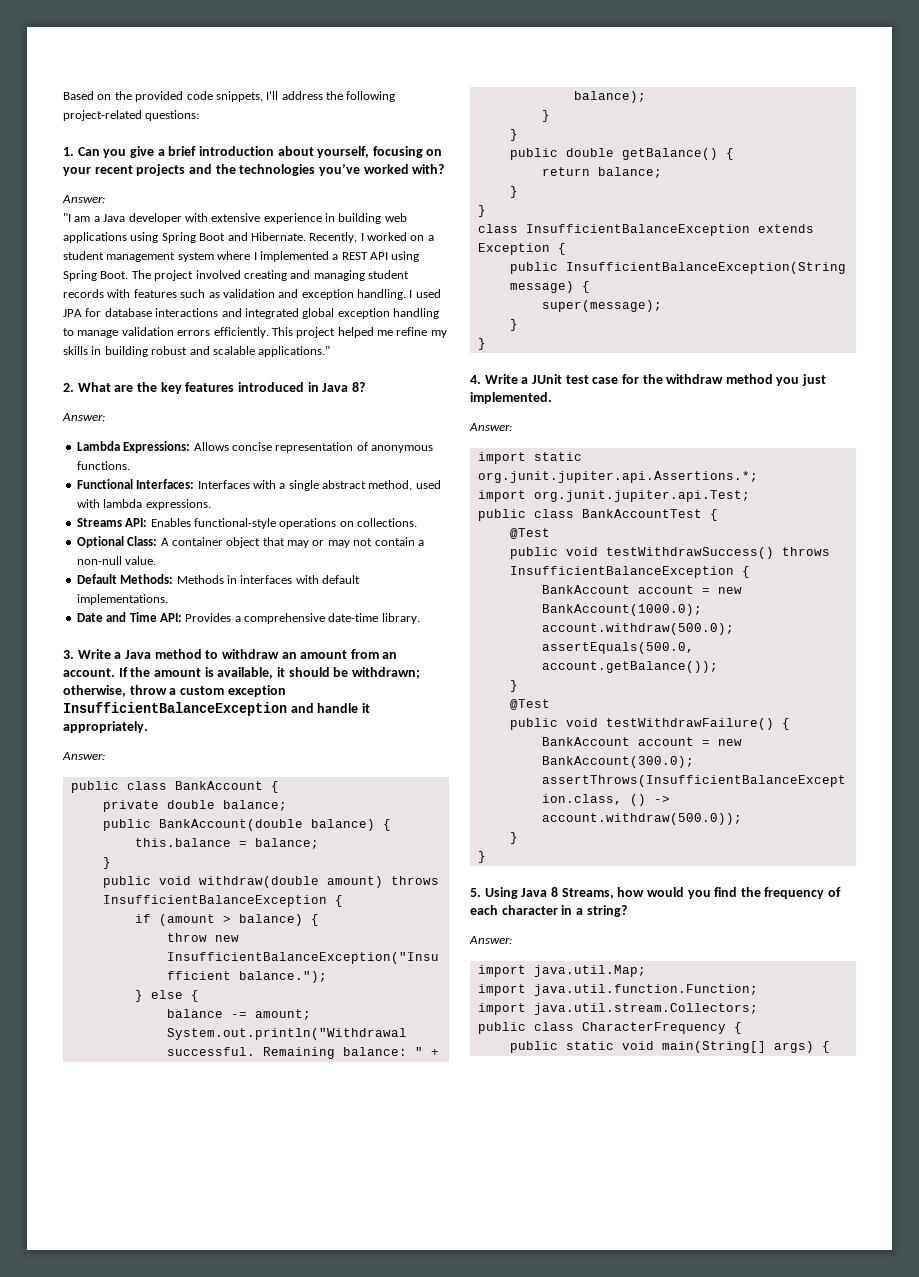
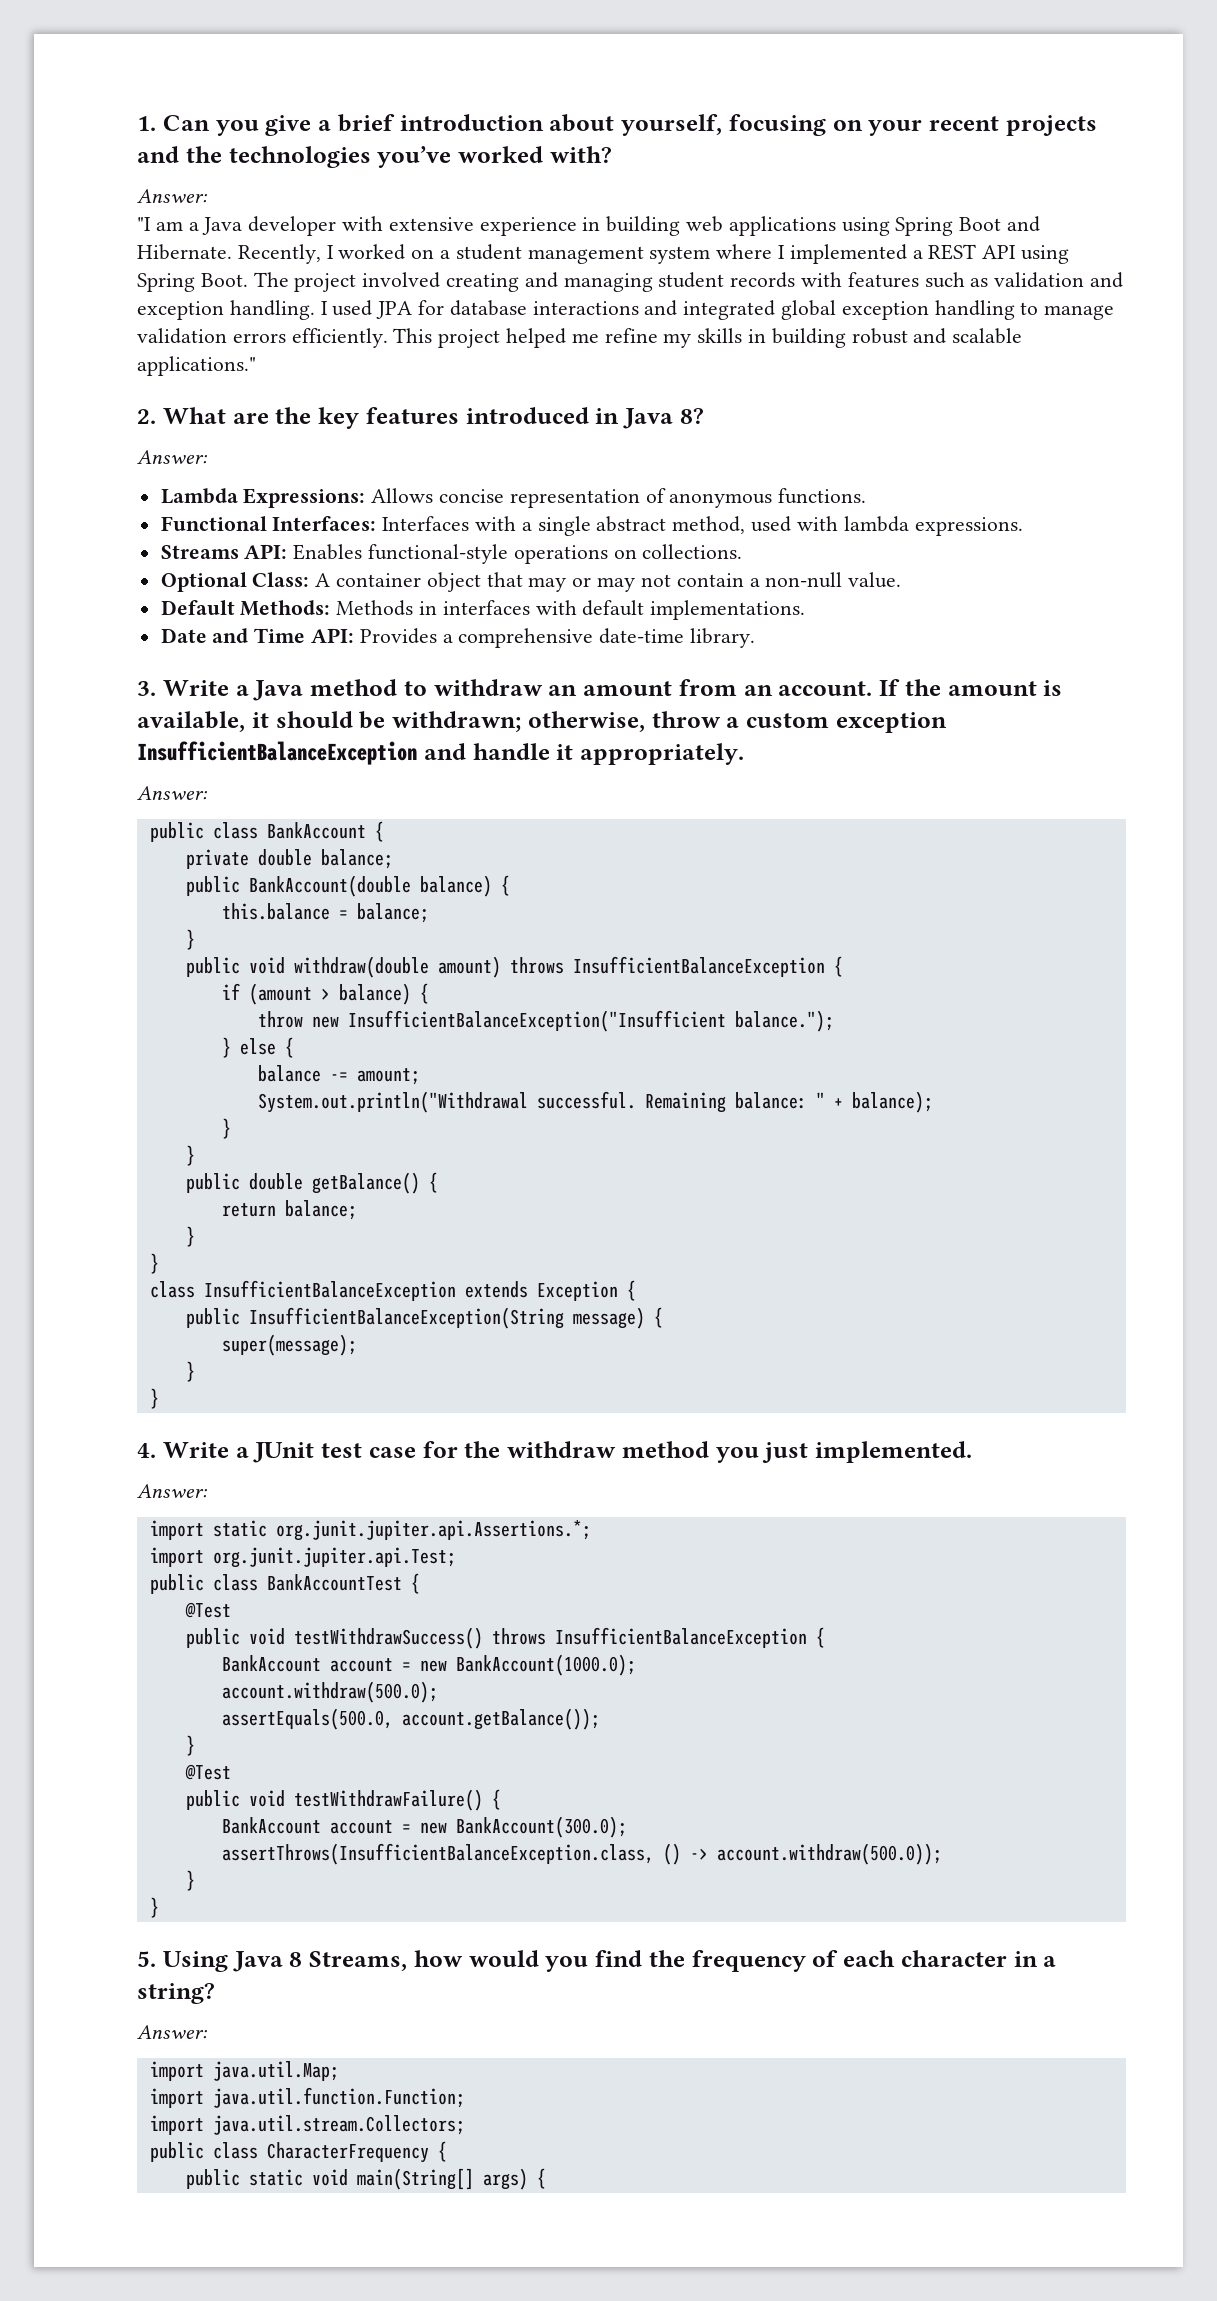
[63,91,396,102] [63,110,200,121] Based on the provided code snippets, I'll address the following project-related questions: // -> (137, 123) none

